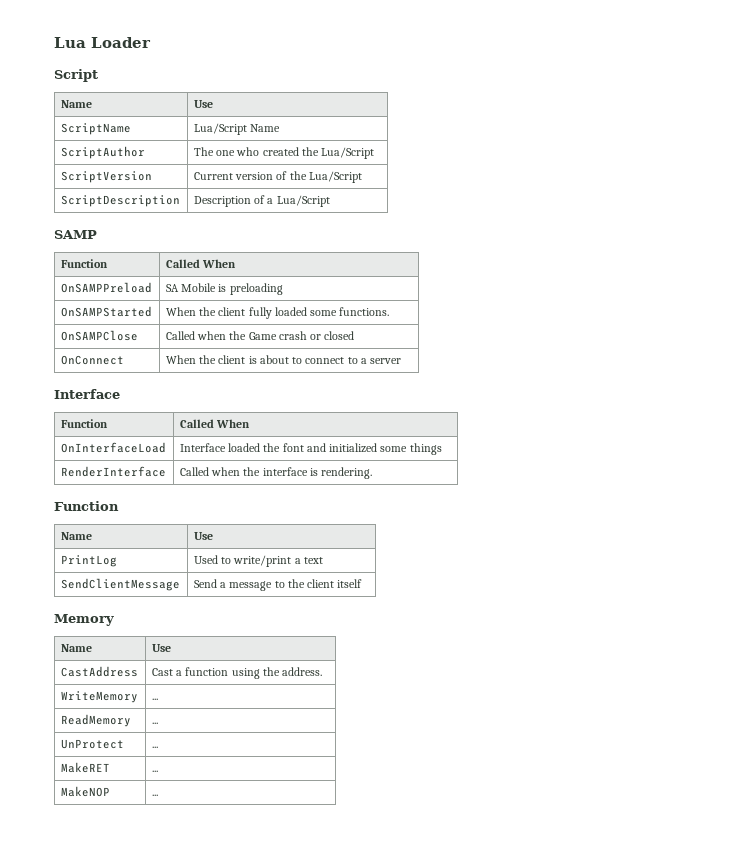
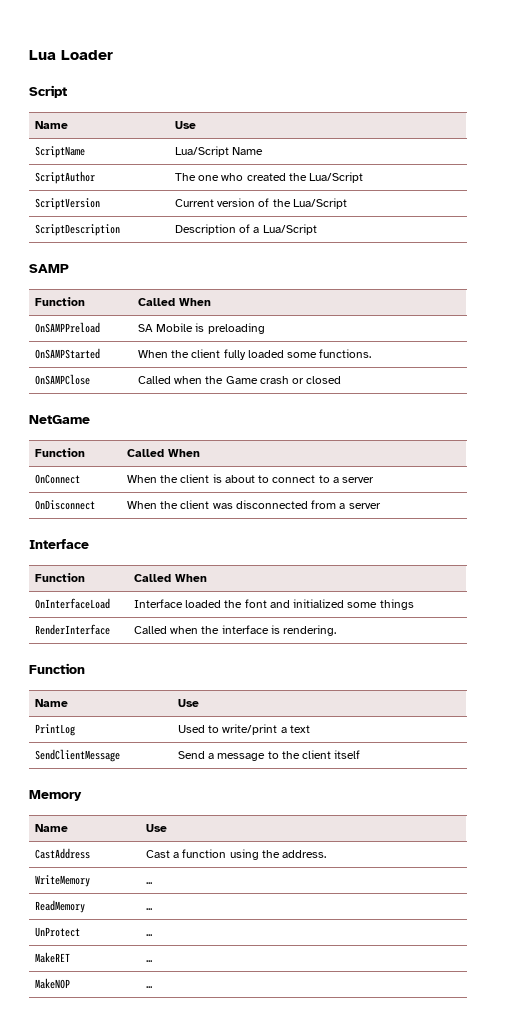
(355, 335) none -> [29,415,90,424] [34,448,85,457] [126,449,200,457] // NetGame // Function | Called When
(402, 361) none -> [34,500,95,510] [126,500,381,509] // OnDisconnect | When the client was disconnected from a server

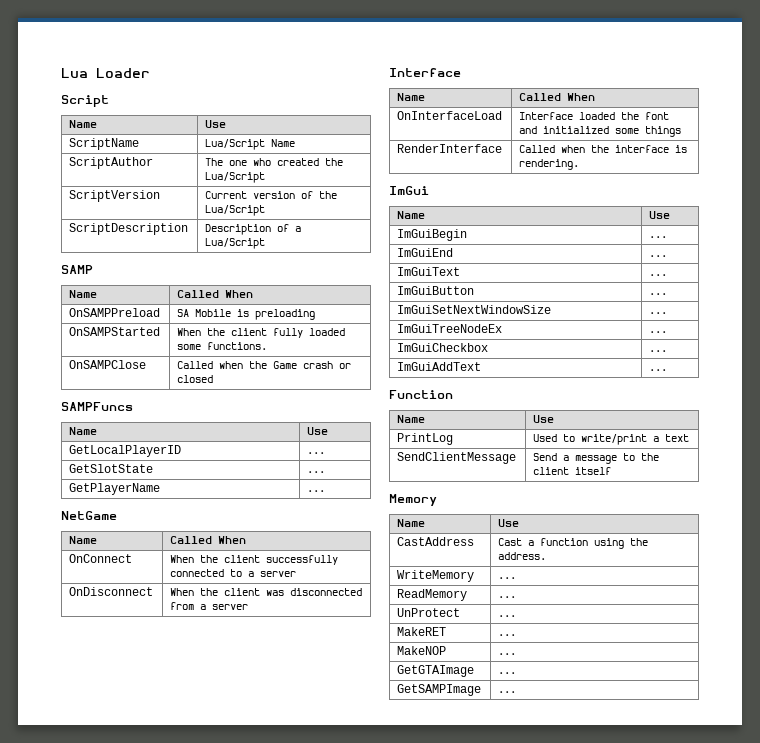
[34,297,85,306] Function -> [69,290,98,298] Name
(342, 380) none -> [61,402,133,411] [69,427,98,435] [307,427,329,435] [69,445,182,457] [307,452,326,454] [69,464,154,473] [307,471,326,473] [69,483,161,495] [307,490,326,492] // SAMPFuncs // Name | Use // GetLocalPlayerID | ... // GetSlotState | ... // GetPlayerName | ...
[34,448,85,457] Function -> [69,536,98,544] Name
[212,474,316,483] is about to connect -> [266,555,339,565] [170,569,225,577] successfully connected
[34,573,85,582] Function -> [397,93,426,101] Name
(337, 630) none -> [389,186,429,195] [397,211,426,219] [649,211,671,219] [397,229,468,241] [649,236,668,238] [397,248,454,257] [649,255,668,257] [397,267,461,276] [649,274,668,276] [397,286,475,295] [649,293,668,295] [397,305,552,314] [649,312,668,314] [397,324,503,333] [649,331,668,333] [397,343,489,352] [649,350,668,352] [397,362,482,371] [649,369,668,371] // ImGui // Name | Use // ImGuiBegin | ... // ImGuiEnd | ... // ImGuiText | ... // ImGuiButton | ... // ImGuiSetNextWindowSize | ... // ImGuiTreeNodeEx | ... // ImGuiCheckbox | ... // ImGuiAddText | ...
(152, 987) none -> [397,665,475,677] [498,672,517,674] [397,684,482,696] [498,691,517,693] // GetGTAImage | ... // GetSAMPImage | ...

